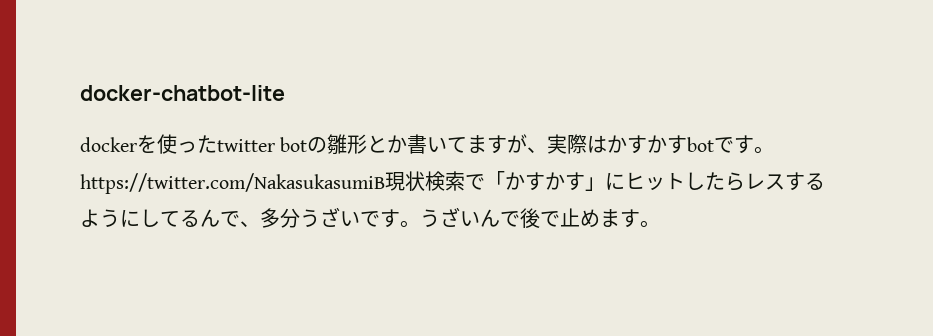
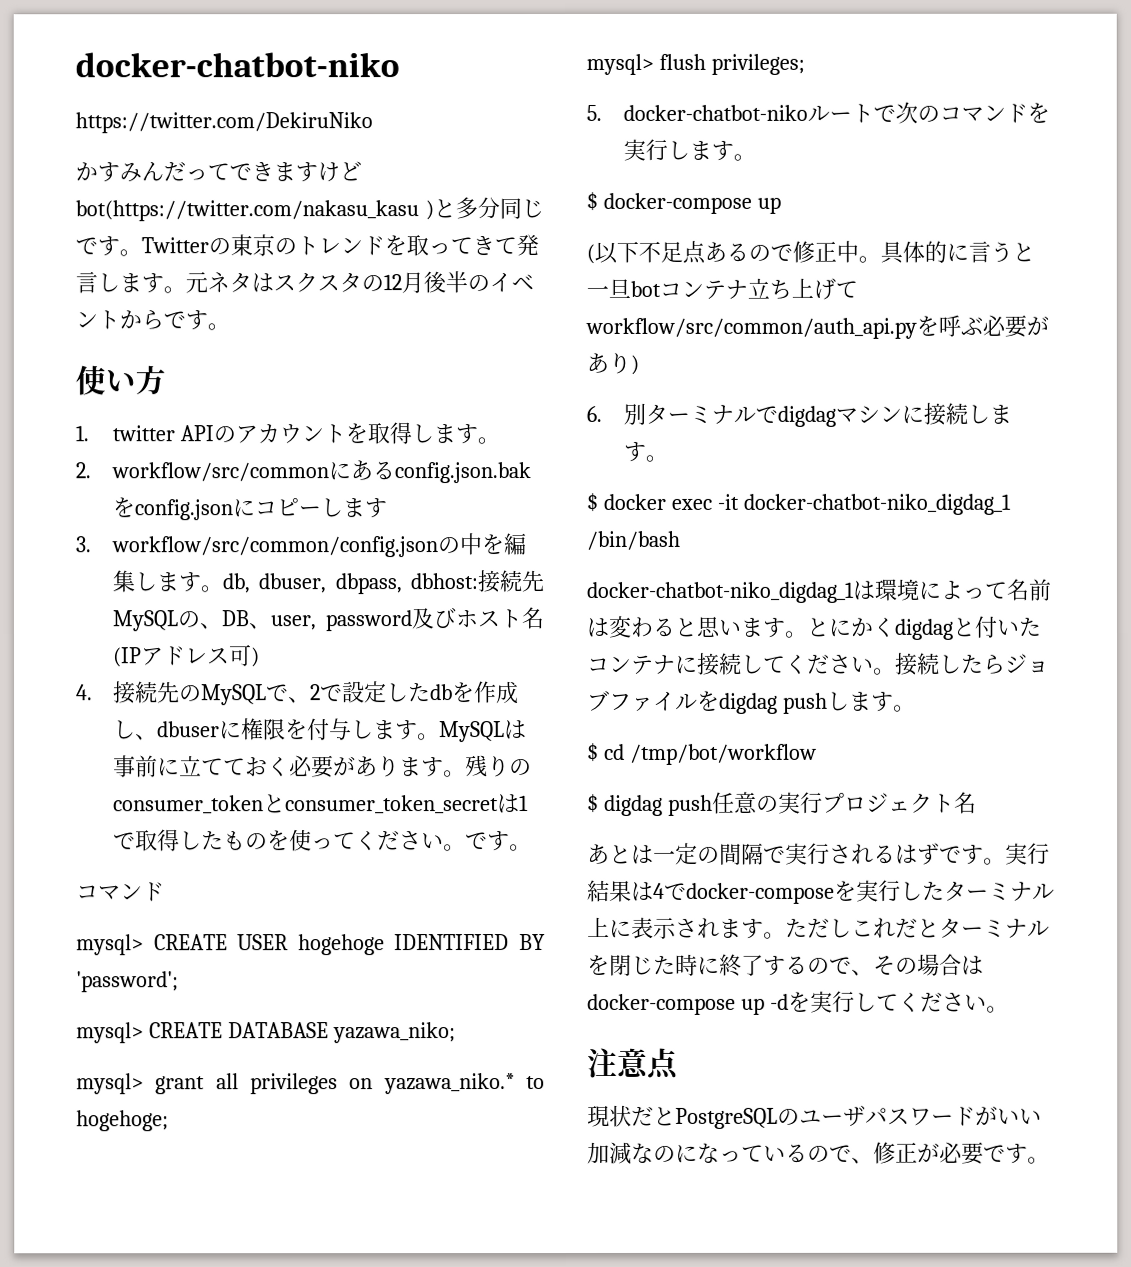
[80,85,285,101] [80,134,775,155] [80,171,825,194] [80,207,620,228] docker-chatbot-lite // dockerを使ったtwitter botの雛形とか書いてますが、実際はかすかすbotです。https://twitter.com/NakasukasumiB現状検索で「かすかす」にヒットしたらレスするようにしてるんで、多分うざいです。うざいんで後で止めま -> [75,52,400,78] [75,112,373,134] [75,161,362,183] [75,197,544,222] [75,234,539,257] [75,271,534,294] [75,309,230,331] [75,365,166,396] [75,422,501,445] [75,460,532,484] [112,497,388,521] [75,533,527,558] [112,570,544,595] [112,607,544,632] [113,644,261,668] [76,681,520,706] [113,718,528,743] [113,755,533,779] [113,794,530,815] [113,829,533,852] [76,882,165,902] [76,934,546,956] [76,971,179,993] [76,1022,456,1044] [76,1073,545,1095] [76,1110,169,1132] [586,53,805,75] [586,101,1051,124] [623,138,757,161] [586,191,781,214] [586,240,1035,264] [586,277,858,300] [585,314,1049,339] [586,352,639,375] [586,402,1013,427] [623,441,669,462] [586,492,1011,515] [586,530,680,550] [586,578,1051,603] [586,615,1042,640] [587,652,1050,675] [587,690,916,714] [587,742,817,765] [587,791,977,816] [587,842,1050,865] [587,879,1055,904] [587,916,1050,939] [587,953,984,977] [587,990,1009,1015] [587,1047,680,1080] [587,1104,1042,1129] [587,1141,1006,1165] docker-chatbot-niko // https://twitter.com/DekiruNiko // かすみんだってできますけどbot(https://twitter.com/nakasu_kasu )と多分同じです。Twitterの東京のトレンドを取ってきて発言します。元ネタはスクスタの12月後半のイベントからです。 // 使い方 // 1. twitter APIのアカウントを取得します。 // 2. workflow/src/commonにあるconfig.json.bakをconfig.jsonにコピーします // 3. workflow/src/common/config.jsonの中を編集します。db, dbuser, dbpass, dbhost:接続先MySQLの、DB、user, password及びホスト名(IPアドレス可) // 4.接続先のMySQLで、2で設定したdbを作成し、dbuserに権限を付与します。MySQLは事前に立てておく必要があります。残りのconsumer_tokenとconsumer_token_secretは1で取得したものを使ってください。です。 // コマンド // mysql> CREATE USER hogehoge IDENTIFIED BY 'password'; // mysql> CREATE DATABASE yazawa_niko; // mysql> grant all privileges on yazawa_niko.* to hogehoge; // mysql> flush privileges; // 5. docker-chatbot-nikoルートで次のコマンドを実行します。 // $ docker-compose up // (以下不足点あるので修正中。具体的に言うと一旦botコンテナ立ち上げてworkflow/src/common/auth_api.pyを呼ぶ必要があり) // 6.別ターミナルでdigdagマシンに接続します。 // $ docker exec -it docker-chatbot-niko_digdag_1 /bin/bash // docker-chatbot-niko_digdag_1は環境によって名前は変わると思います。とにかくdigdagと付いたコンテナに接続してください。接続したらジョブファイルをdigdag pushします。 // $ cd /tmp/bot/workflow // $ digdag push任意の実行プロジェクト名 // あとは一定の間隔で実行されるはずです。実行結果は4でdocker-composeを実行したターミナル上に表示されます。ただしこれだとターミナルを閉じた時に終了するので、その場合はdocker-compose up -dを実行してください。 // 注意点 // 現状だとPostgreSQLのユーザパスワードがいい加減なのになっているので、修正が必要で

